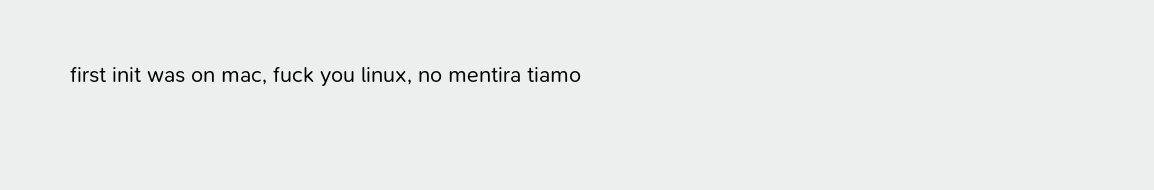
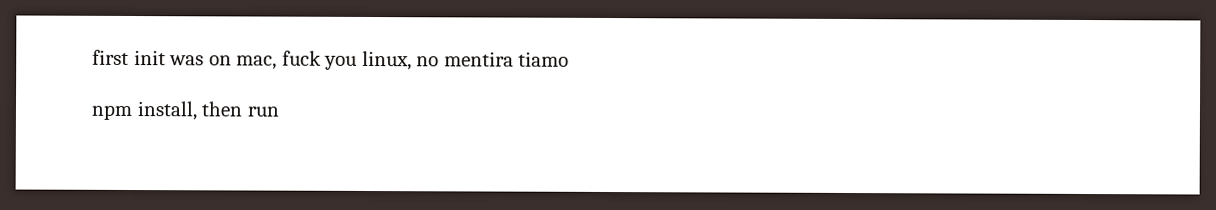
(581, 74) none -> [91,101,279,121] // npm install, then run

